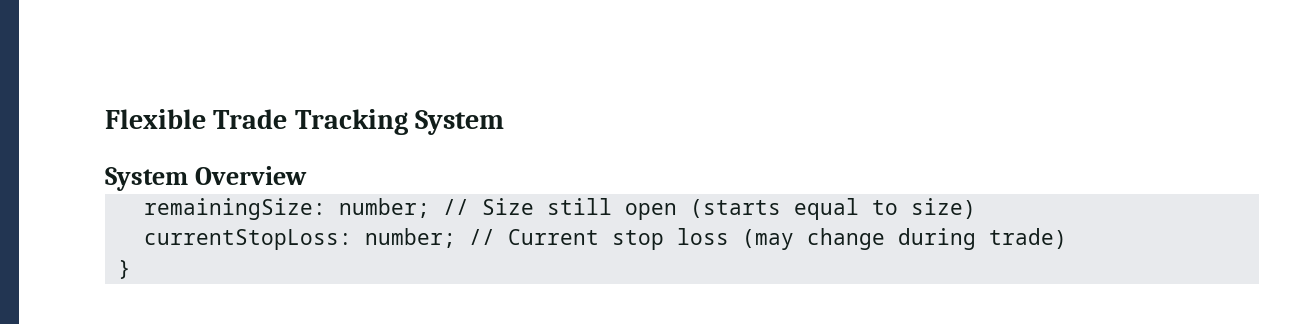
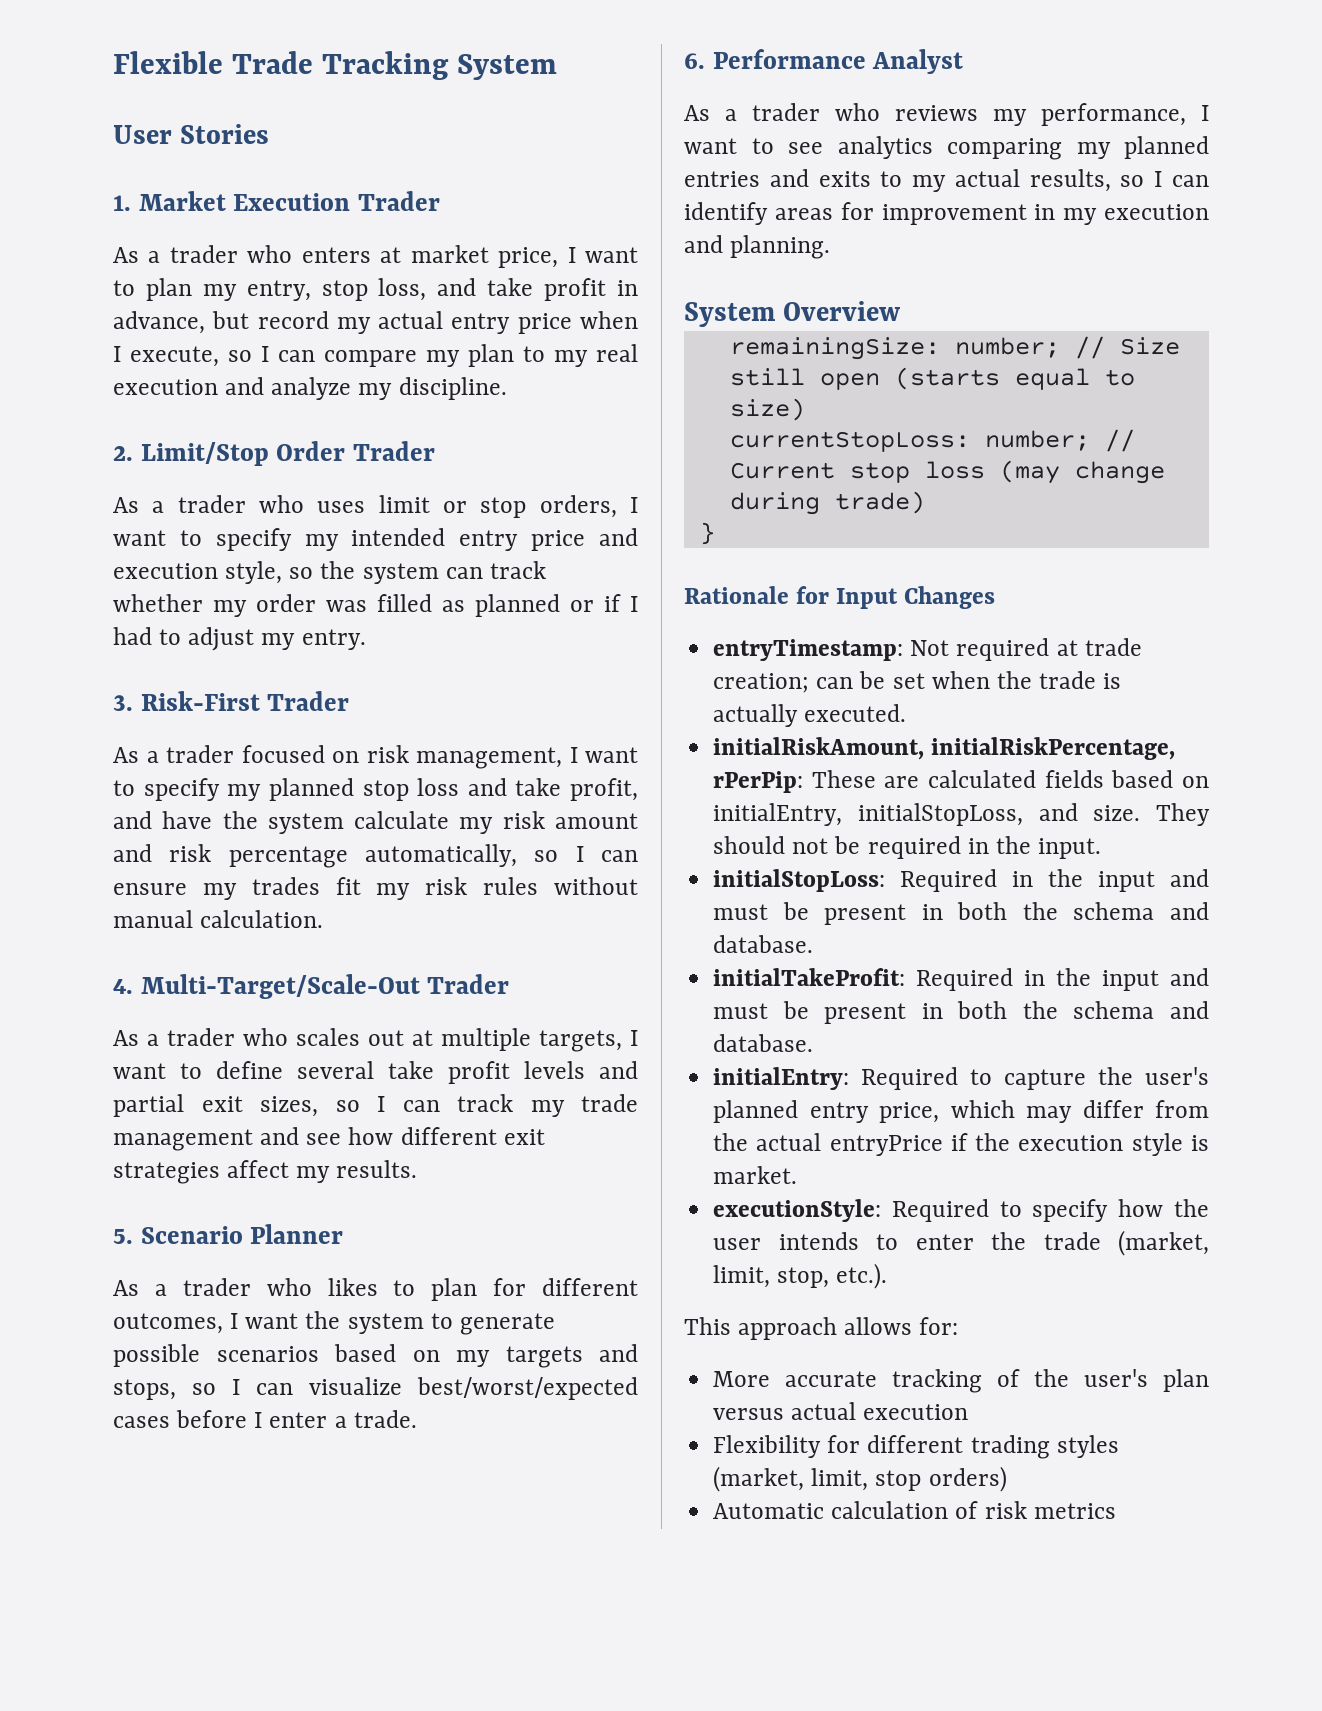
(505, 122) none -> [113,124,270,144] [113,191,441,211] [113,245,639,268] [113,278,639,301] [113,311,638,334] [113,344,638,367] [113,377,507,400] [113,441,436,466] [113,495,638,518] [113,528,638,551] [113,561,546,584] [113,594,638,617] [113,627,366,651] [113,691,350,711] [113,745,638,769] [113,778,638,801] [113,811,638,834] [113,844,638,868] [113,877,638,900] [113,910,324,928] [113,974,510,999] [113,1028,638,1052] [113,1061,638,1084] [113,1094,638,1117] [113,1127,545,1151] [113,1160,418,1184] [113,1224,344,1244] [113,1278,638,1301] [113,1311,555,1335] [113,1344,638,1368] [113,1377,638,1400] [113,1410,417,1428] [684,49,964,74] [684,103,1209,126] [684,136,1209,160] [684,169,1209,192] [684,202,1209,225] [684,235,831,259] // User Stories // 1. Market Execution Trader // As a trader who enters at market price, I want to plan my entry, stop loss, and take profit in advance, but record my actual entry price when I execute, so I can compare my plan to my real execution and analyze my discipline. // 2. Limit/Stop Order Trader // As a trader who uses limit or stop orders, I want to specify my intended entry price and execution style, so the system can track whether my order was filled as planned or if I had to adjust my entry. // 3. Risk-First Trader // As a trader focused on risk management, I want to specify my planned stop loss and take profit, and have the system calculate my risk amount and risk percentage automatically, so I can ensure my trades fit my risk rules without manual calculation. // 4. Multi-Target/Scale-Out Trader // As a trader who scales out at multiple targets, I want to define several take profit levels and partial exit sizes, so I can track my trade management and see how different exit strategies affect my results. // 5. Scenario Planner // As a trader who likes to plan for different outcomes, I want the system to generate possible scenarios based on my targets and stops, so I can visualize best/worst/expected cases before I enter a trade. // 6. Performance Analyst // As a trader who reviews my performance, I want to see analytics comparing my planned entries and exits to my actual results, so I can identify areas for improvement in my execution and planning.
(132, 269) none -> [684,586,996,609] [713,638,1142,661] [713,671,1122,693] [713,704,907,727] [713,737,1176,760] [713,770,1209,793] [713,803,1210,826] [713,836,1102,859] [713,869,1209,892] [713,902,1209,925] [713,935,814,953] [713,968,1209,991] [713,1001,1209,1024] [713,1034,814,1052] [713,1067,1209,1090] [713,1100,1209,1123] [713,1133,1209,1156] [713,1166,798,1184] [713,1199,1209,1222] [713,1230,1209,1256] [713,1263,888,1289] [684,1317,959,1340] [713,1369,1209,1393] [713,1402,969,1420] [713,1435,1119,1459] [713,1466,1007,1492] [713,1501,1116,1519] // Rationale for Input Changes // entryTimestamp: Not required at trade creation; can be set when the trade is actually executed. // initialRiskAmount, initialRiskPercentage, rPerPip: These are calculated fields based on initialEntry, initialStopLoss, and size. They should not be required in the input. // initialStopLoss: Required in the input and must be present in both the schema and database. // initialTakeProfit: Required in the input and must be present in both the schema and database. // initialEntry: Required to capture the user's planned entry price, which may differ from the actual entryPrice if the execution style is market. // executionStyle: Required to specify how the user intends to enter the trade (market, limit, stop, etc.). // This approach allows for: // More accurate tracking of the user's plan versus actual execution // Flexibility for different trading styles (market, limit, stop orders) // Automatic calculation of risk metrics

